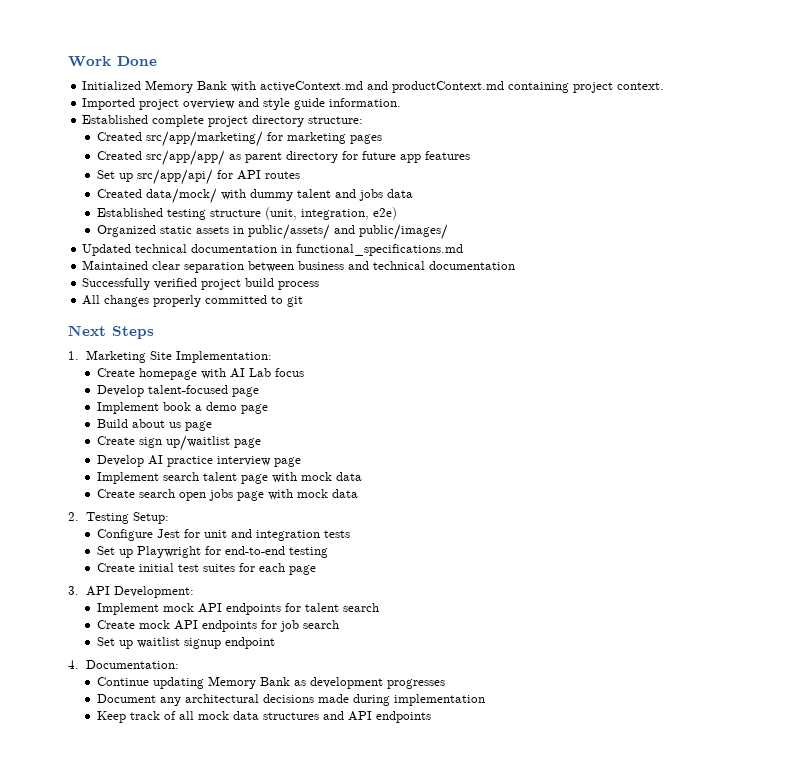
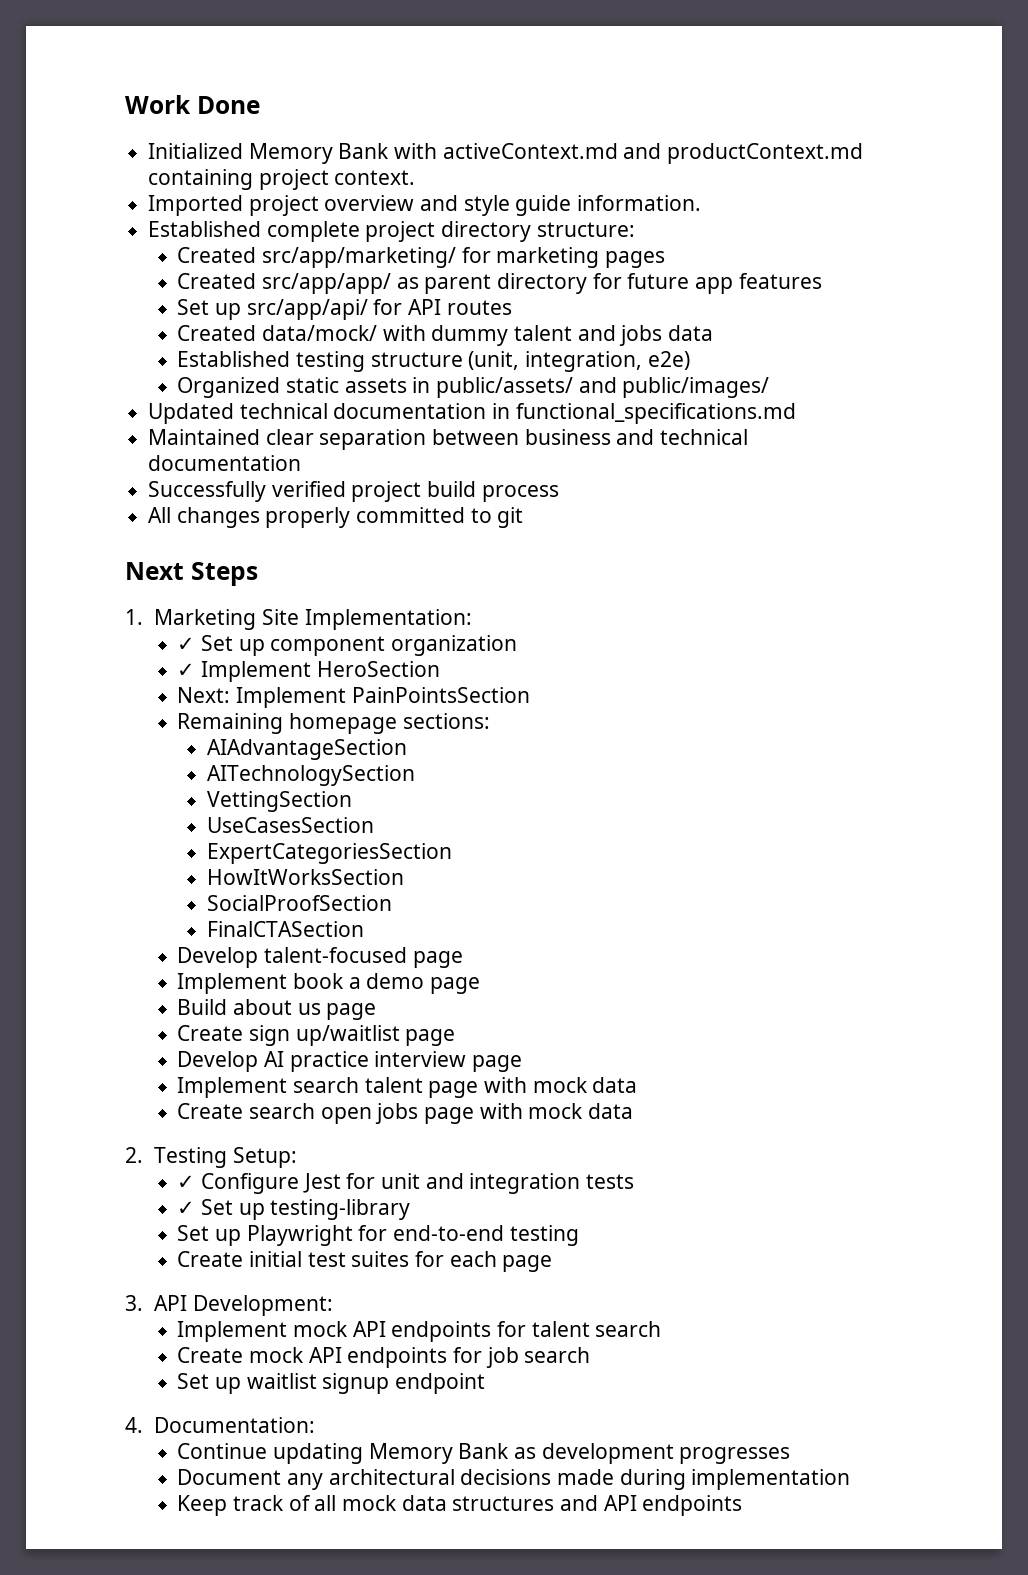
[96,368,304,380] Create homepage with AI Lab focus -> [177,635,518,656] [177,661,440,682] [177,687,530,708] [177,713,490,734] [206,739,407,760] [206,765,415,786] [206,791,352,812] [206,817,374,833] [206,843,452,864] [206,869,404,885] [206,895,392,911] [206,921,364,937] ✓ Set up component organization // ✓ Implement HeroSection // Next: Implement PainPointsSection // Remaining homepage sections: // AIAdvantageSection // AITechnologySection // VettingSection // UseCasesSection // ExpertCategoriesSection // HowItWorksSection // SocialProofSection // FinalCTASection
(169, 518) none -> [177,1175,196,1189] ✓
(350, 534) none -> [177,1199,411,1220] // ✓ Set up testing-library

